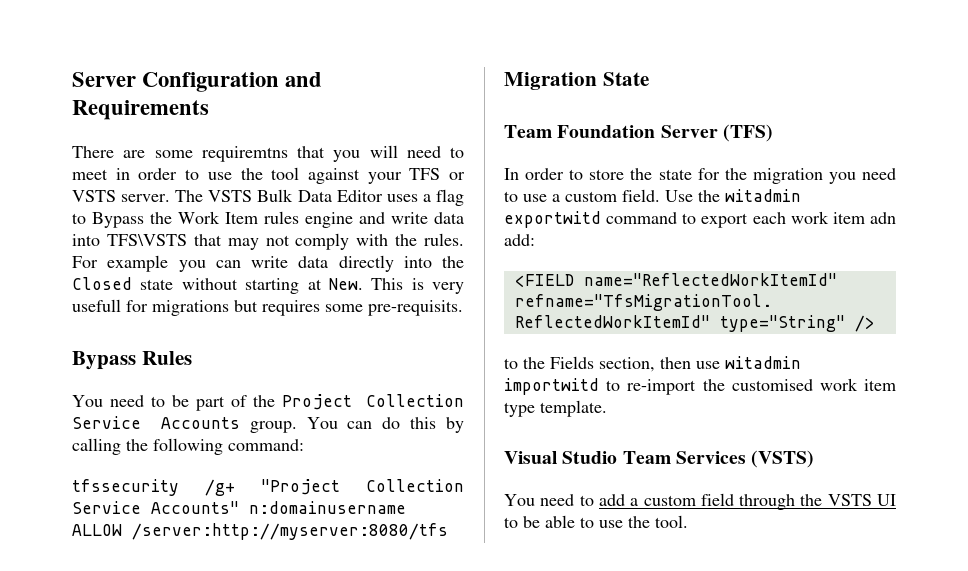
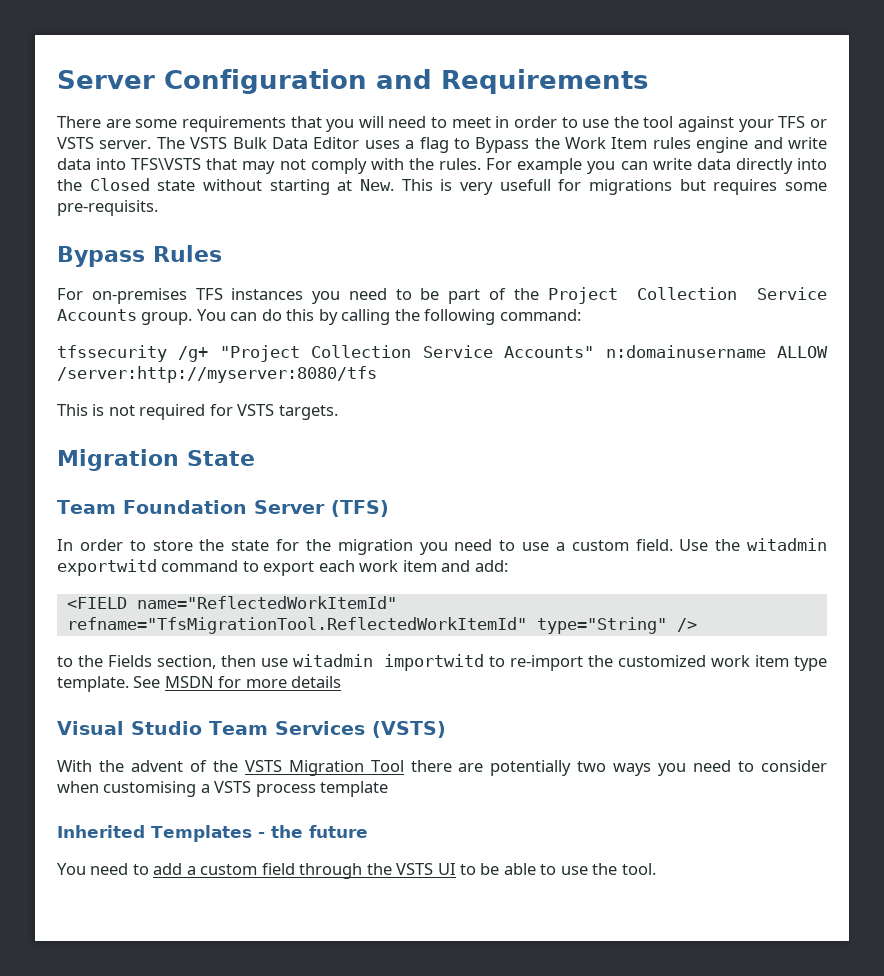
[201,146,288,162] requiremtns -> [181,116,286,132] requirements
[72,395,103,407] You -> [57,288,341,304] For on-premises TFS instances you
(448, 531) none -> [57,404,338,420] // This is not required for VSTS targets.
[870,212,896,224] adn -> [441,560,471,572] and
[731,379,813,391] customised -> [618,655,707,667] customized
(607, 408) none -> [133,676,342,688] See MSDN for more details
(815, 459) none -> [57,760,827,776] [57,781,389,797] [57,825,368,842] // With the advent of the VSTS Migration Tool there are potentially two ways you need to consider when customising a VSTS process template // Inherited Templates - the future

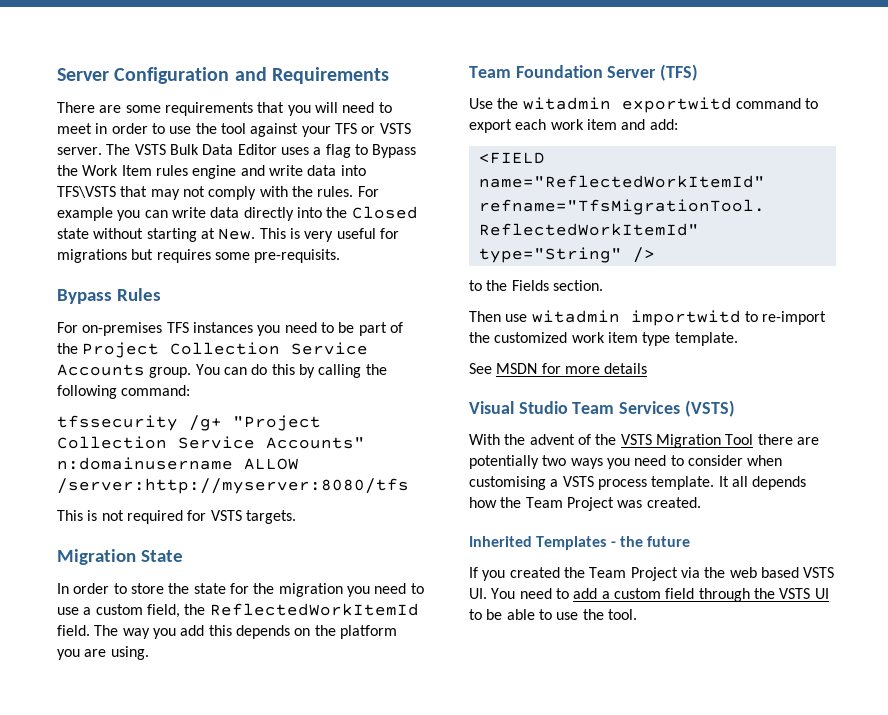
[499,179,551,191] usefull -> [336,228,376,239] useful
[57,500,389,517] // Team Foundation Server (TFS) -> (183, 556) none
[635,539,673,551] field. -> [146,603,419,618] [57,625,397,639] [57,646,149,660] [469,64,699,81] field, the ReflectedWorkItemId field. The way you add this depends on the platform you are using. // Team Foundation Server (TFS) //
[156,655,256,669] section, then -> [552,280,603,291] [469,311,501,322] section. // Then
(129, 684) none -> (738, 339) //
[320,781,389,797] template -> [651,476,807,490] [469,497,701,511] template. It all depends how the Team Project was created.
(368, 831) none -> [469,567,835,581] [469,588,487,599] If you created the Team Project via the web based VSTS UI.

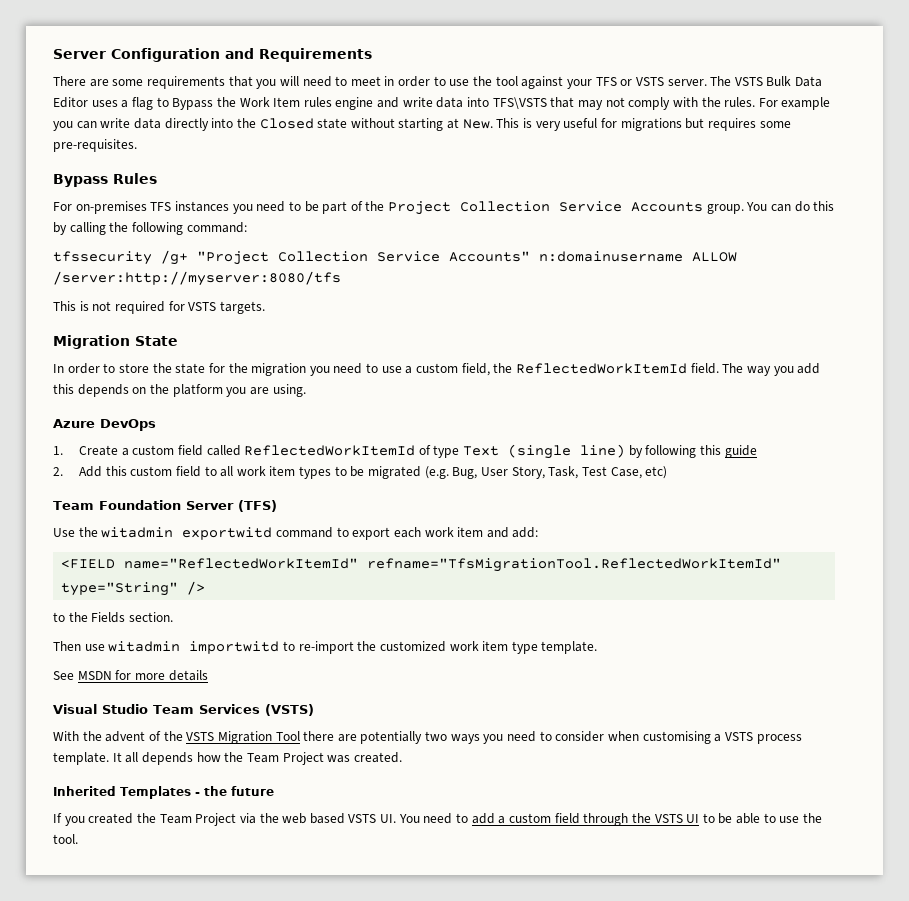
[254,249,341,263] pre-requisits. -> [53,139,137,152] pre-requisites.
(149, 653) none -> [53,419,156,431] [53,444,757,459] [53,466,668,479] // Azure DevOps // 1. Create a custom field called ReflectedWorkItemId of type Text (single line) by following this guide // 2. Add this custom field to all work item types to be migrated (e.g. Bug, User Story, Task, Test Case, etc)

